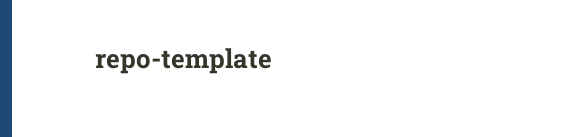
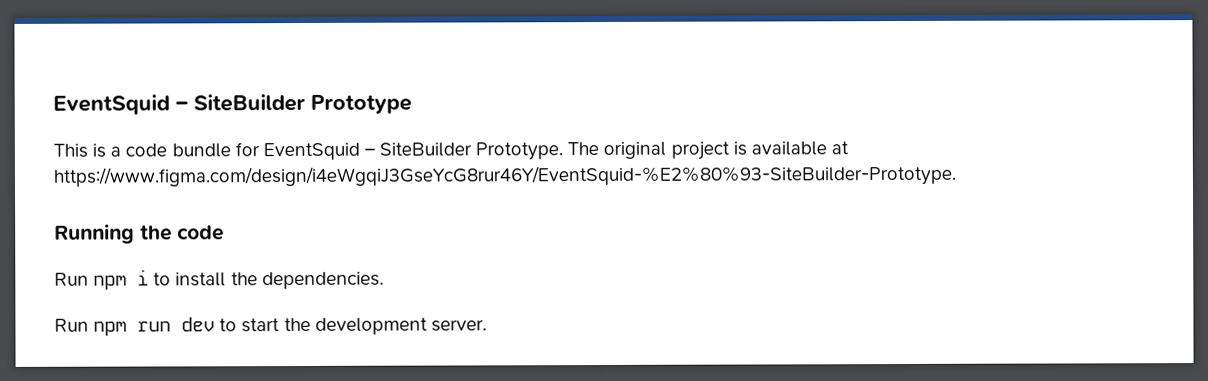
[95,48,272,74] repo-template -> [53,93,412,115] [53,141,849,161] [53,164,956,188] [54,223,224,244] [54,269,384,290] [54,317,487,336] EventSquid – SiteBuilder Prototype // This is a code bundle for EventSquid – SiteBuilder Prototype. The original project is available at https://www.figma.com/design/i4eWgqiJ3GseYcG8rur46Y/EventSquid-%E2%80%93-SiteBuilder-Prototype. // Running the code // Run npm i to install the dependencies. // Run npm run dev to start the development server.

